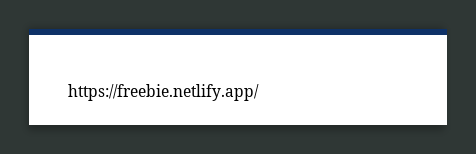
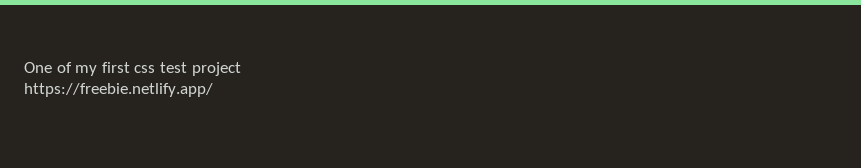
(68, 92) none -> [24,62,241,76] One of my first css test project //

